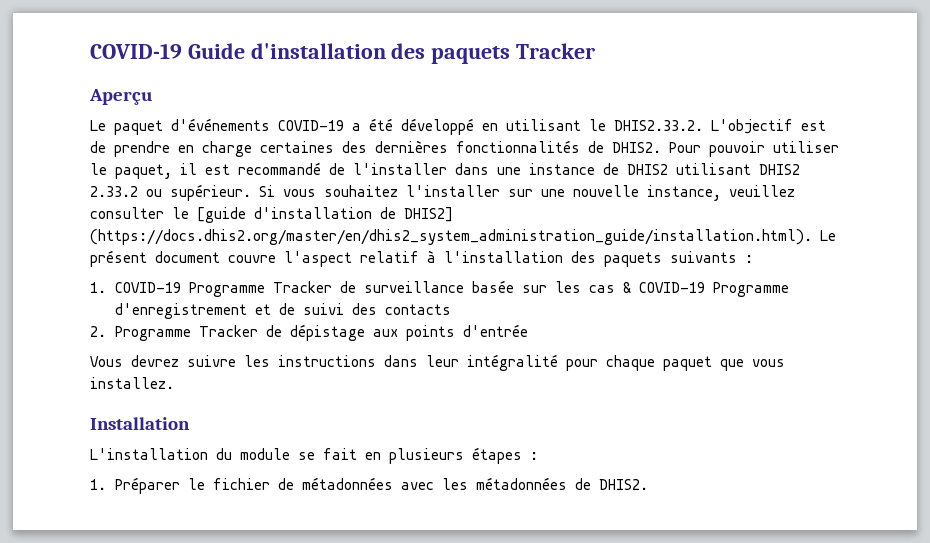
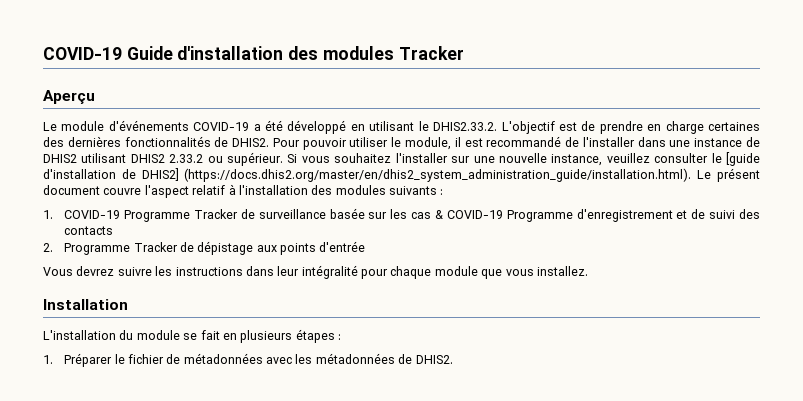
[431,46,511,64] paquets -> [322,46,394,60] modules
[114,120,163,135] paquet -> [61,121,105,131] module
[115,164,172,179] paquet, -> [404,137,451,150] module,
[604,252,662,267] paquets -> [335,185,386,195] modules
[663,356,712,371] paquet -> [434,266,478,276] module

